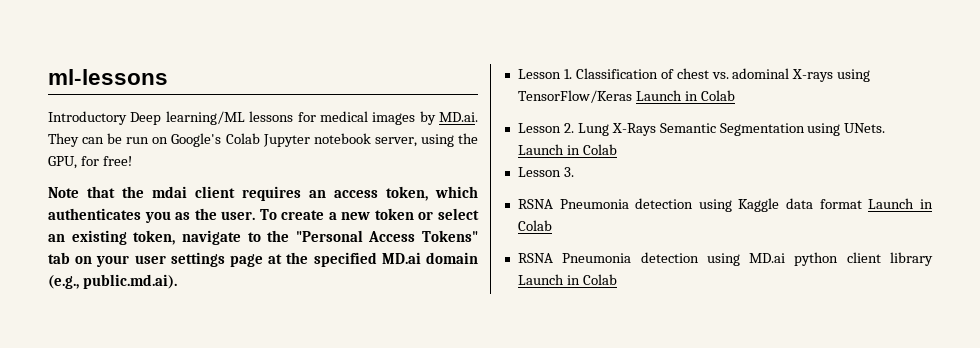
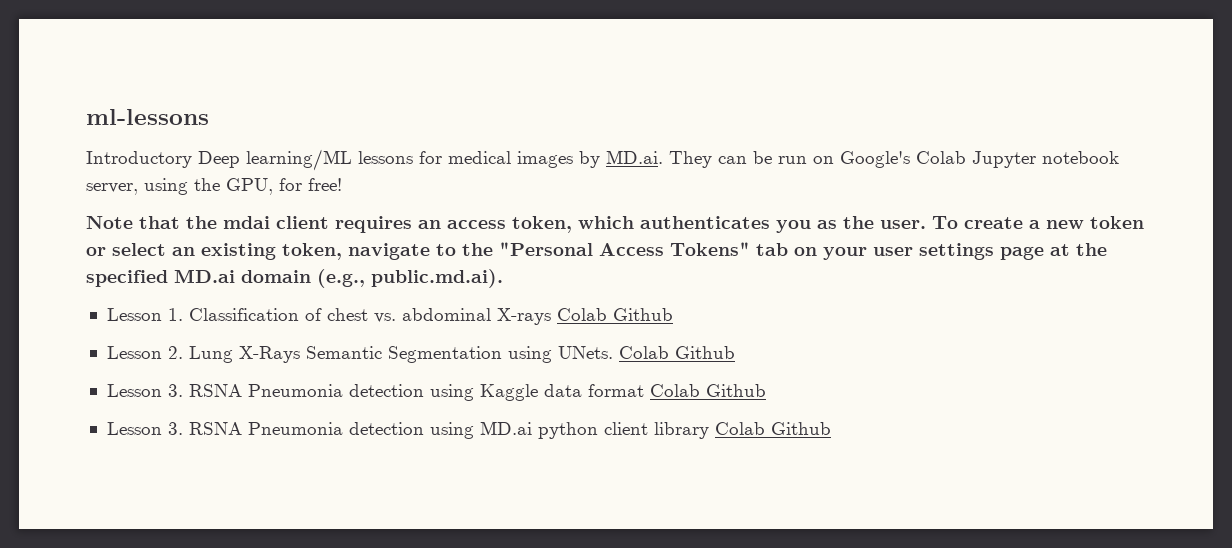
[732,68,871,82] [517,90,735,103] adominal X-rays using TensorFlow/Keras Launch in Colab -> [401,308,673,325] abdominal X-rays Colab Github
[517,144,617,155] [517,167,574,177] Launch in Colab // Lesson 3. // -> [618,346,735,359] [106,384,183,397] Colab Github // Lesson 3.
[868,198,934,209] [517,220,552,231] Launch in Colab // -> [649,384,766,397] [106,422,183,435] Colab Github // Lesson 3.
[517,274,617,285] Launch in Colab -> [714,422,831,435] Colab Github

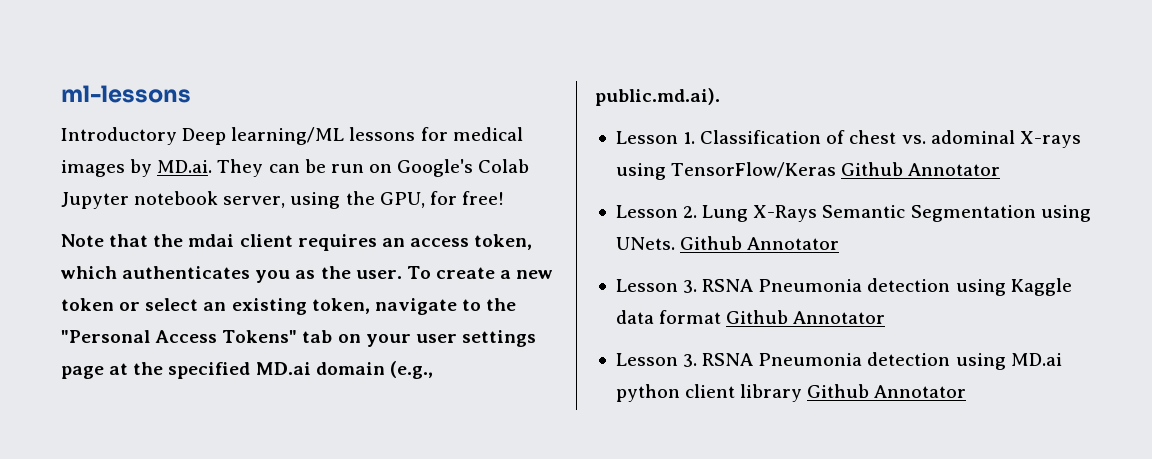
[401,308,673,325] abdominal X-rays Colab Github -> [930,130,1081,148] [615,162,1001,180] adominal X-rays using TensorFlow/Keras Github Annotator
[618,346,735,359] Colab Github -> [680,236,840,250] Github Annotator
[649,384,766,397] Colab Github -> [726,310,886,324] Github Annotator
[714,422,831,435] Colab Github -> [807,384,967,398] Github Annotator

